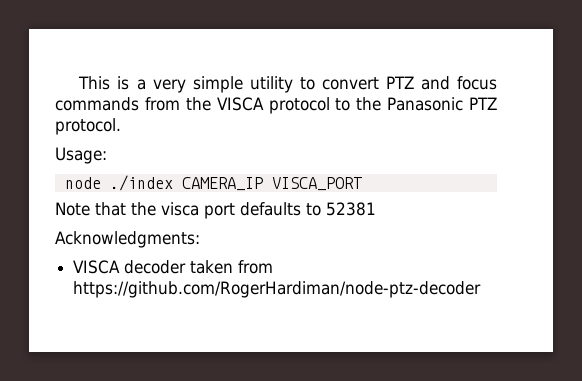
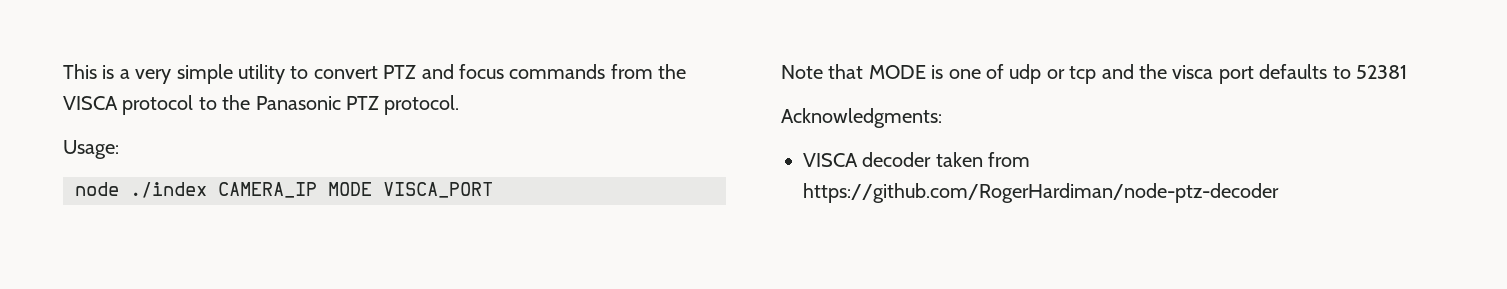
(263, 184) none -> [328,182,372,196] MODE
(126, 209) none -> [868,64,1134,84] MODE is one of udp or tcp and

